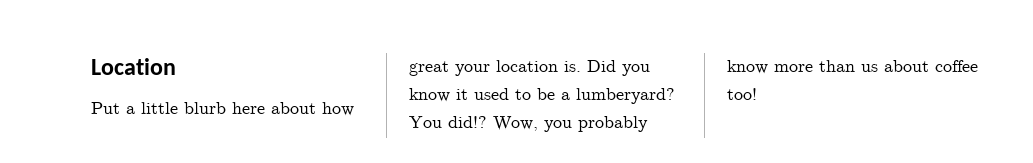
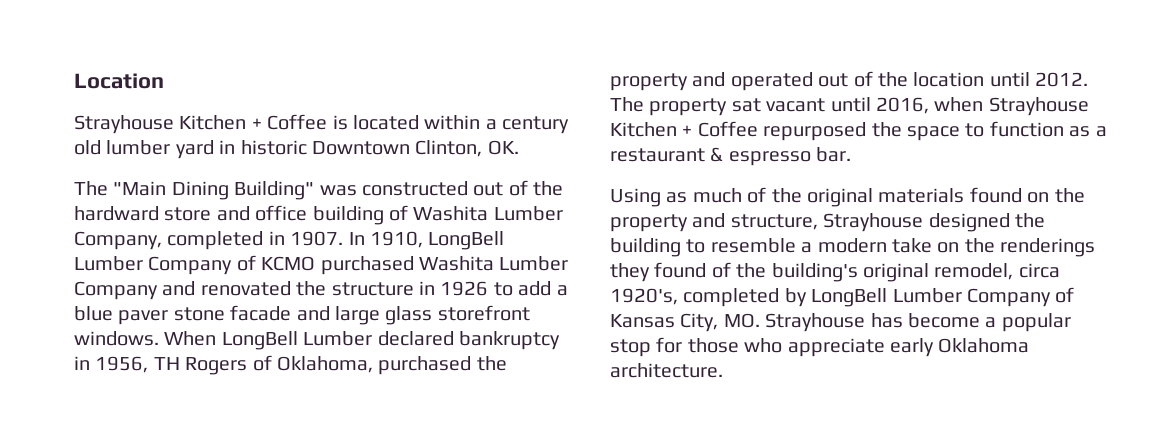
[91,102,354,116] [409,60,650,76] [409,88,675,104] [409,116,648,132] [727,60,978,74] [727,88,757,100] Put a little blurb here about how great your location is. Did you know it used to be a lumberyard? You did!? Wow, you probably know more than us about coffee too! -> [74,114,570,134] [74,140,519,159] [74,180,564,200] [74,205,563,225] [74,231,505,250] [74,255,569,275] [74,281,568,300] [74,305,530,325] [74,331,560,350] [74,355,507,375] [610,71,1089,91] [610,97,1089,116] [610,121,1107,141] [610,147,852,166] [610,187,1085,207] [610,213,1045,232] [610,238,1096,257] [610,262,1060,282] [610,287,1075,307] [610,313,1071,332] [610,337,1030,357] [610,363,723,378] Strayhouse Kitchen + Coffee is located within a century old lumber yard in historic Downtown Clinton, OK. // The "Main Dining Building" was constructed out of the hardward store and office building of Washita Lumber Company, completed in 1907. In 1910, LongBell Lumber Company of KCMO purchased Washita Lumber Company and renovated the structure in 1926 to add a blue paver stone facade and large glass storefront windows. When LongBell Lumber declared bankruptcy in 1956, TH Rogers of Oklahoma, purchased the property and operated out of the location until 2012. The property sat vacant until 2016, when Strayhouse Kitchen + Coffee repurposed the space to function as a restaurant & espresso bar. // Using as much of the original materials found on the property and structure, Strayhouse designed the building to resemble a modern take on the renderings they found of the building's original remodel, circa 1920's, completed by LongBell Lumber Company of Kansas City, MO. Strayhouse has become a popular stop for those who appreciate early Oklahoma architecture.

